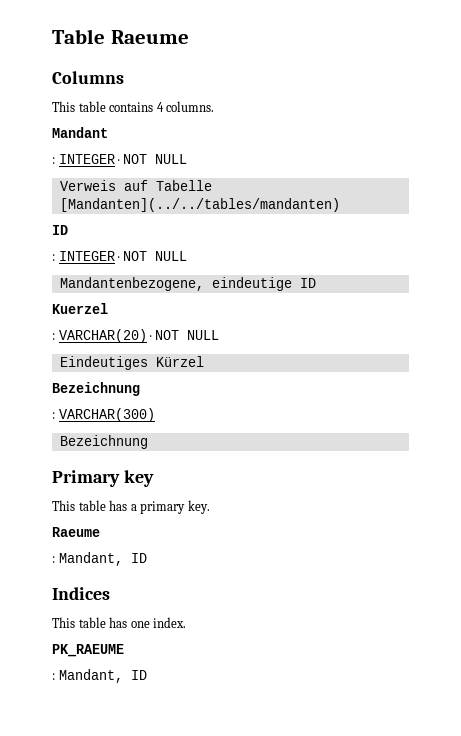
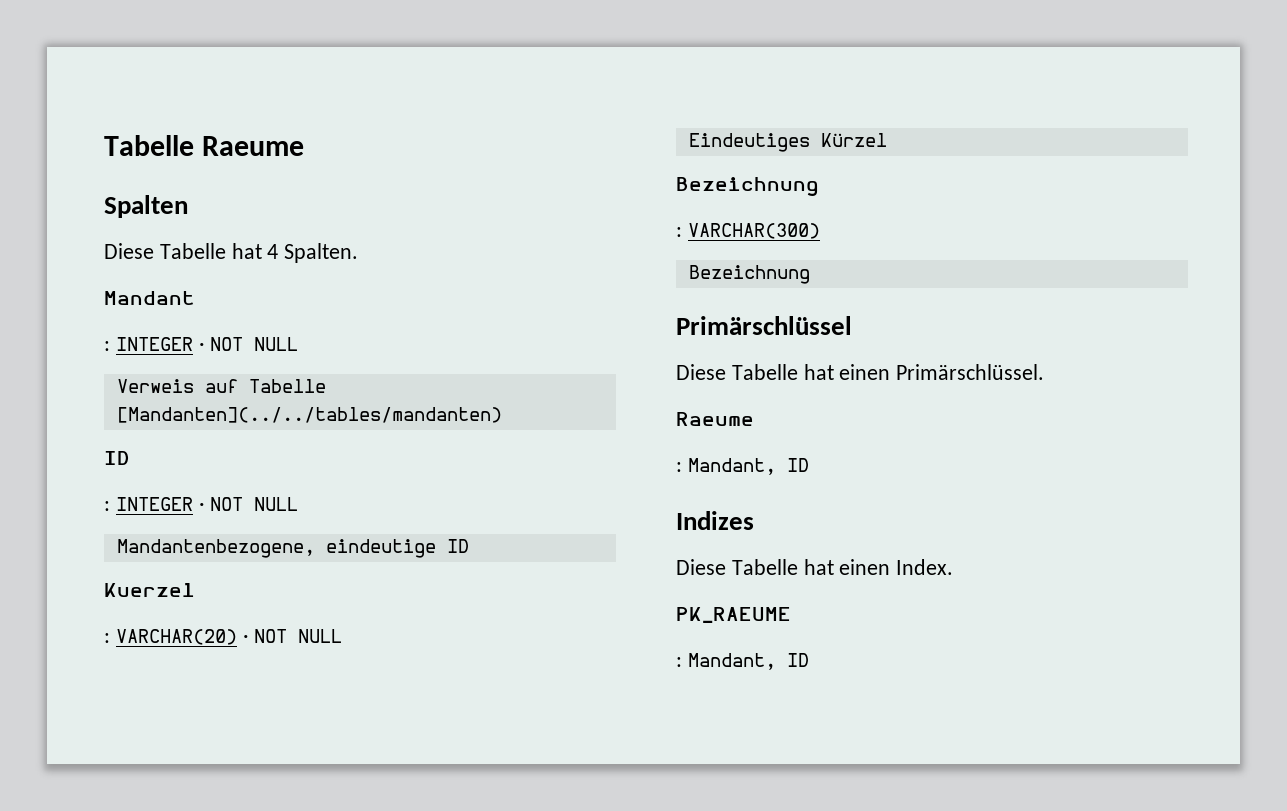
[52,29,189,44] [52,71,124,84] [52,101,215,112] Table Raeume // Columns // This table contains 4 columns. -> [104,135,305,156] [104,195,188,218] [104,243,359,263] Tabelle Raeume // Spalten // Diese Tabelle hat 4 Spalten.
[52,470,154,487] [52,500,210,514] [52,527,100,537] [52,552,147,566] [52,587,110,600] [52,617,187,628] Primary key // This table has a primary key. // Raeume // : Mandant, ID // Indices // This table has one index. -> [676,316,852,335] [676,364,1045,380] [676,412,754,426] [676,458,809,475] [676,511,754,530] [676,559,954,575] Primärschlüssel // Diese Tabelle hat einen Primärschlüssel. // Raeume // : Mandant, ID // Indizes // Diese Tabelle hat einen Index.

